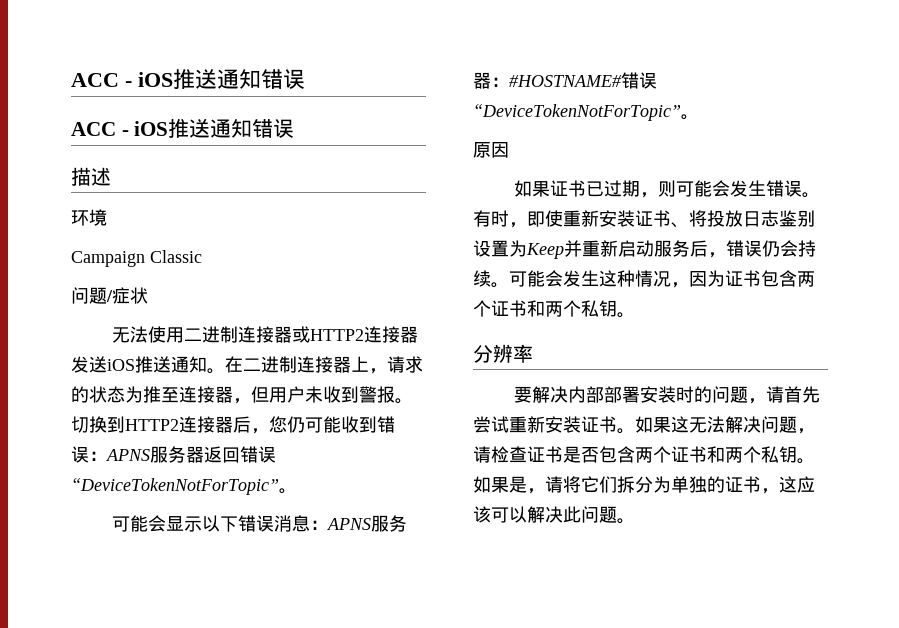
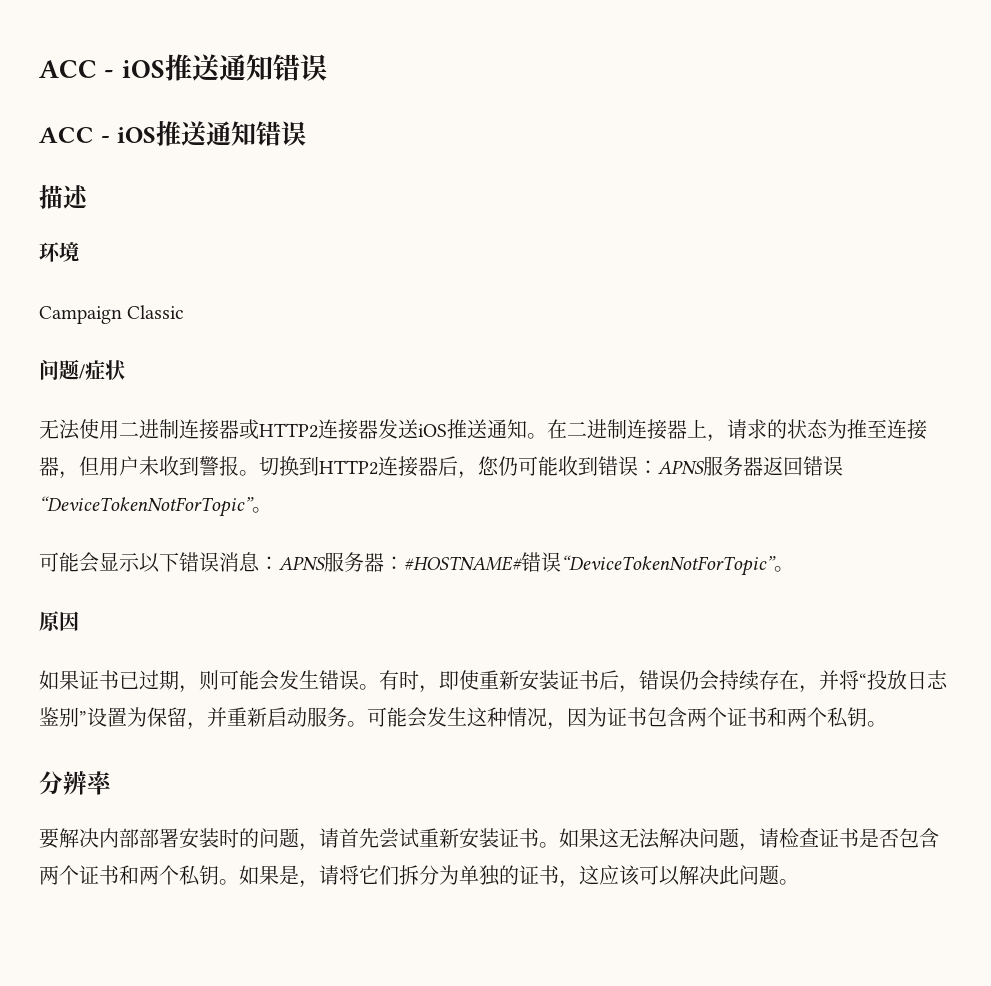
[671,210,815,228] [473,240,816,259] [473,270,491,287] 、将投放日志鉴别设置为Keep并重新启动服务后，错误仍会持续 -> [599,670,948,693] [39,707,347,730] 后，错误仍会持续存在，并将“投放日志鉴别”设置为保留，并重新启动服务

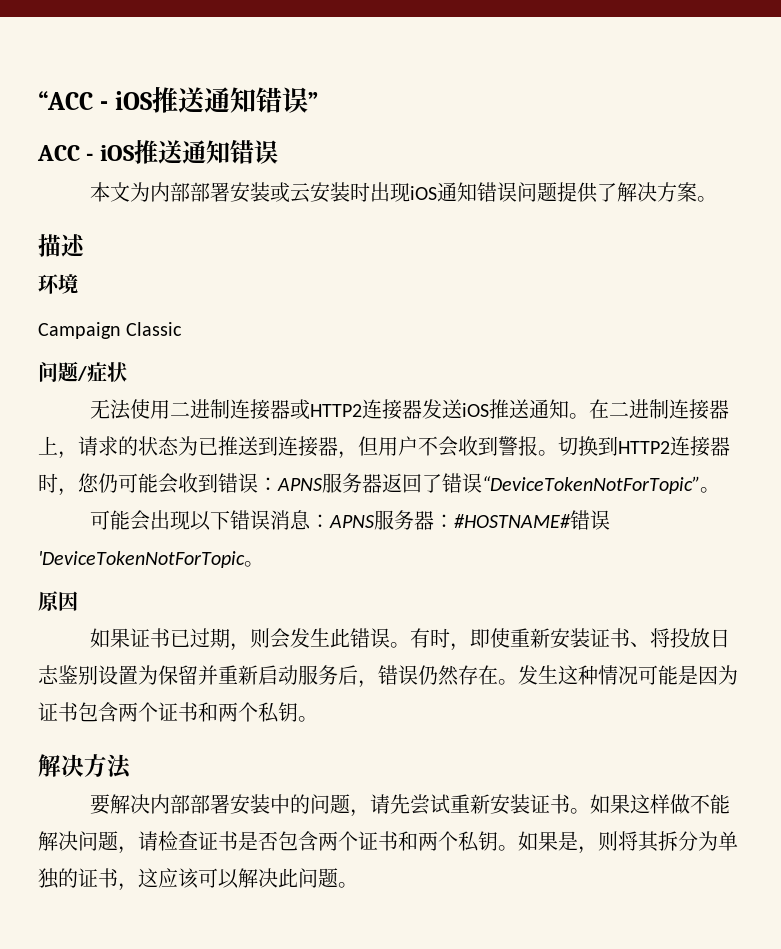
[39,54,327,81] [39,121,306,146] ACC - iOS推送通知错误 // ACC - iOS推送通知错误 -> [38,86,319,113] [37,139,278,164] [89,182,717,203] “ACC - iOS推送通知错误” // ACC - iOS推送通知错误 // 本文为内部部署安装或云安装时出现iOS通知错误问题提供了解决方案。
[847,419,887,439] 推至 -> [198,436,278,456] 已推送到
[139,456,159,476] 未 -> [418,436,458,457] 不会
[438,456,458,476] 后 -> [38,473,58,493] 时
(558, 466) none -> [158,473,178,494] 会
(803, 466) none -> [422,474,442,493] 了
[99,552,140,572] 显示 -> [149,510,190,530] 出现
[561,555,776,576] “DeviceTokenNotForTopic” -> [38,551,245,568] 'DeviceTokenNotForTopic
[219,670,319,691] 可能会发生 -> [269,628,350,649] 会发生此
[599,670,867,693] 后，错误仍会持续存在，并将“ -> [629,628,670,648] 、将
[79,711,87,725] ” -> (98, 675) none
[187,722,207,730] ， -> (198, 675) none
[347,707,427,728] 。可能会 -> [338,665,518,688] 后，错误仍然存在。
[547,722,567,730] ， -> [638,665,698,685] 可能是
[39,771,111,795] 分辨率 -> [38,754,132,779] 解决方法
[219,828,239,848] 时 -> [269,794,290,814] 中
[339,828,359,848] 首 -> (390, 804) none
[619,828,660,849] 无法 -> [649,794,730,814] 样做不能
[319,865,399,885] 请将它们 -> [598,831,659,852] 则将其

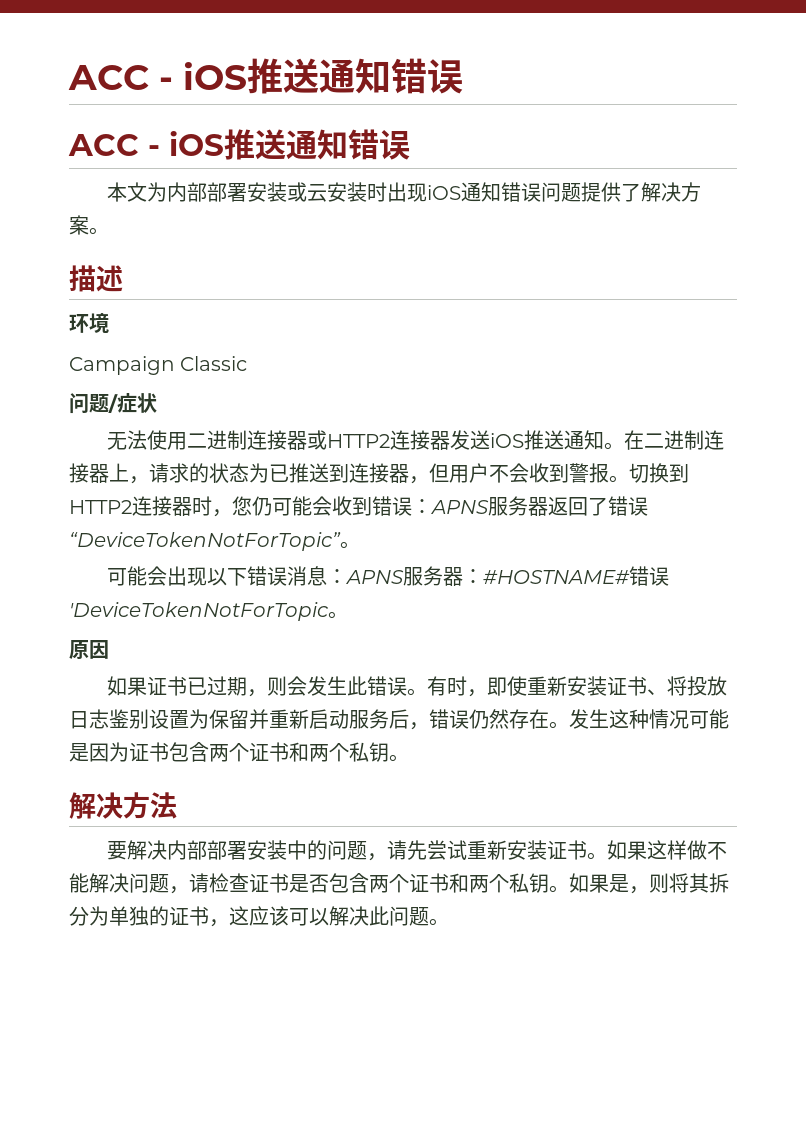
[38,86,319,113] “ACC - iOS推送通知错误” -> [68,58,463,94] ACC - iOS推送通知错误

